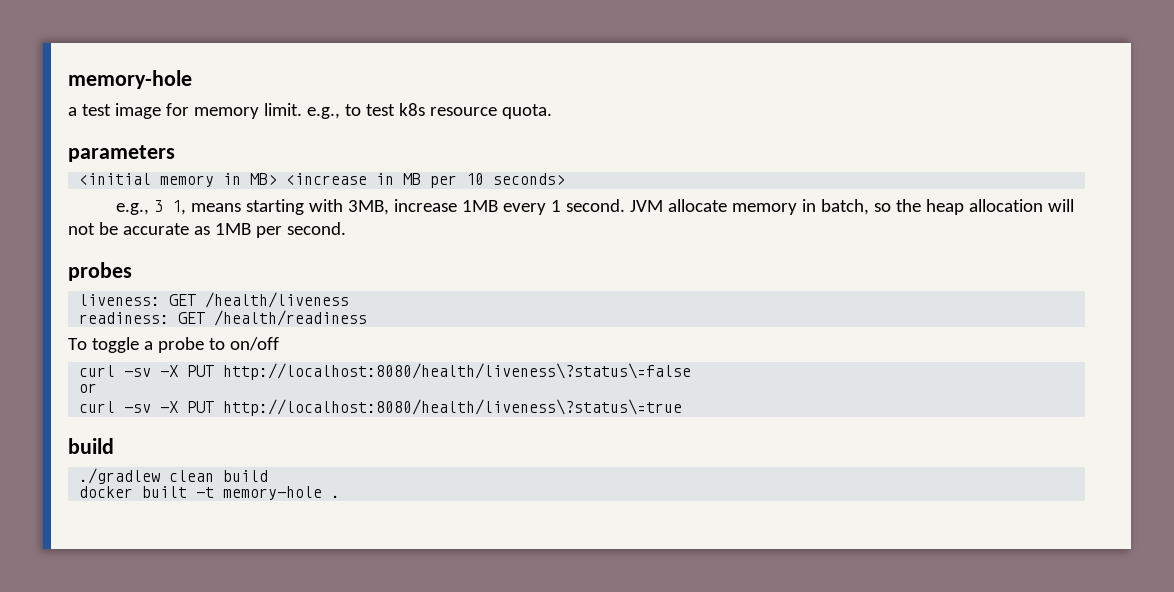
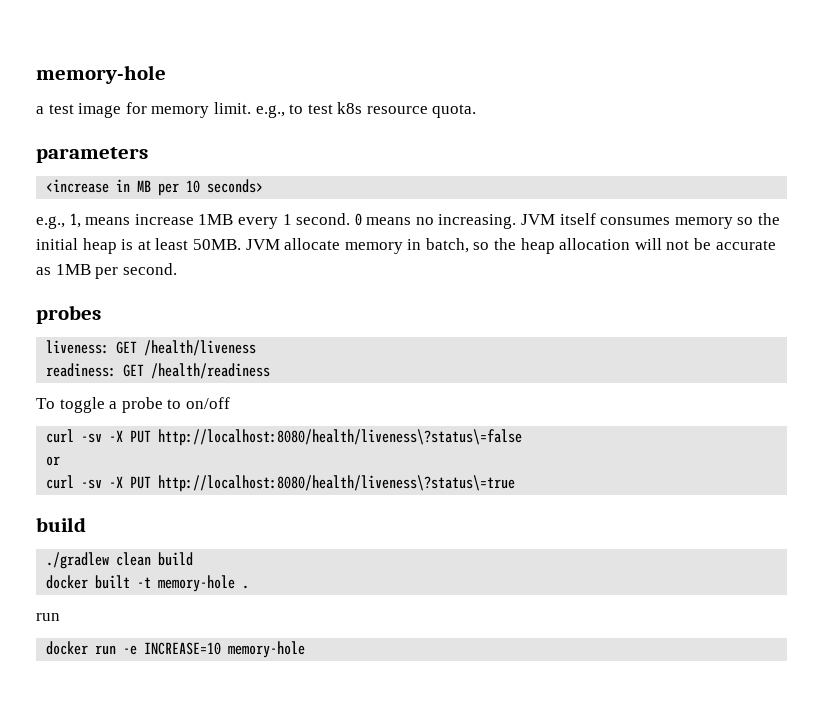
[79,173,278,187] <initial memory in MB> -> (148, 155) none
[154,200,164,212] 3 -> (65, 222) none
[246,199,390,215] starting with 3MB, -> (131, 221) none
(625, 205) none -> [354,213,781,229] [36,238,241,254] 0 means no increasing. JVM itself consumes memory so the initial heap is at least 50MB.
(341, 496) none -> [36,613,60,621] [46,641,306,658] // run // docker run -e INCREASE=10 memory-hole

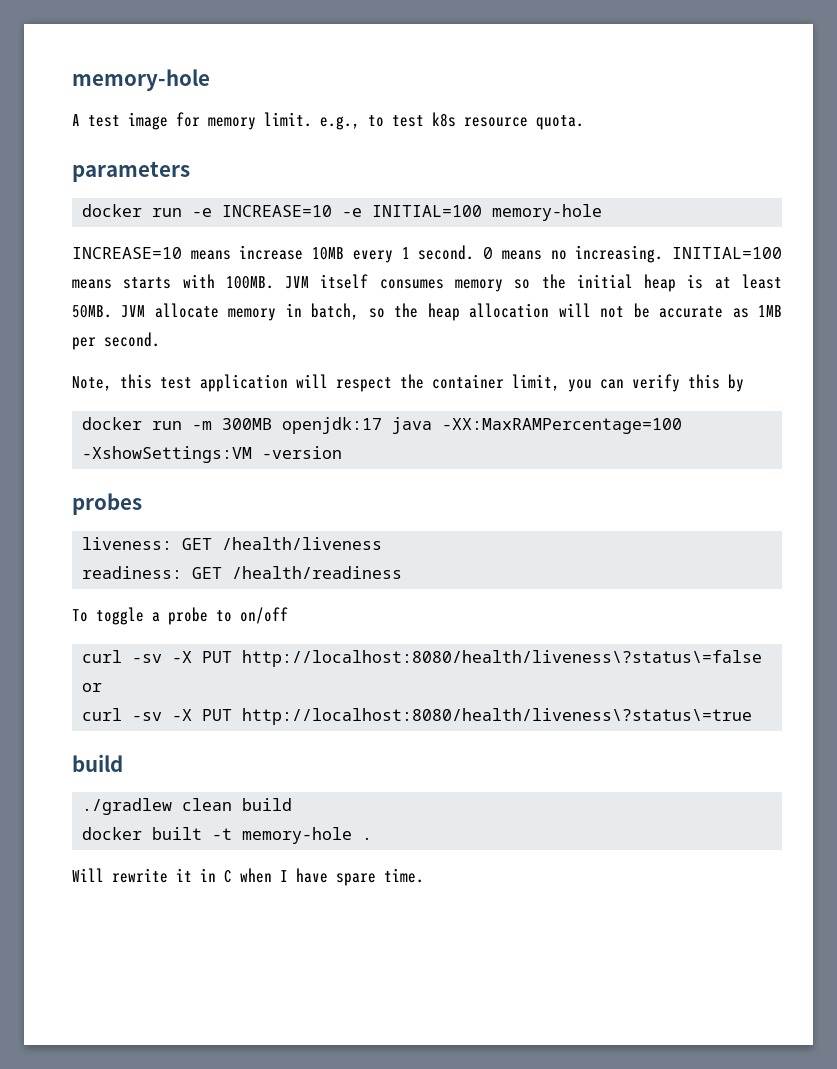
[36,65,166,84] [36,106,44,114] memory-hole // a -> [72,69,210,91] [72,114,80,126] memory-hole // A
[46,179,264,196] [36,213,81,229] <increase in MB per 10 seconds> // e.g., 1, -> [82,204,603,221] [72,247,182,259] docker run -e INCREASE=10 -e INITIAL=100 memory-hole // INCREASE=10
[198,214,234,225] 1MB -> [312,247,345,260] 10MB
(517, 221) none -> [672,247,783,259] [72,274,274,289] INITIAL=100 means starts with 100MB.
(177, 269) none -> [72,374,744,392] [82,417,683,434] [82,446,343,463] // Note, this test application will respect the container limit, you can verify this by // docker run -m 300MB openjdk:17 java -XX:MaxRAMPercentage=100 -XshowSettings:VM -version
[36,613,60,621] [46,641,306,658] run // docker run -e INCREASE=10 memory-hole -> [72,868,424,886] Will rewrite it in C when I have spare time.

